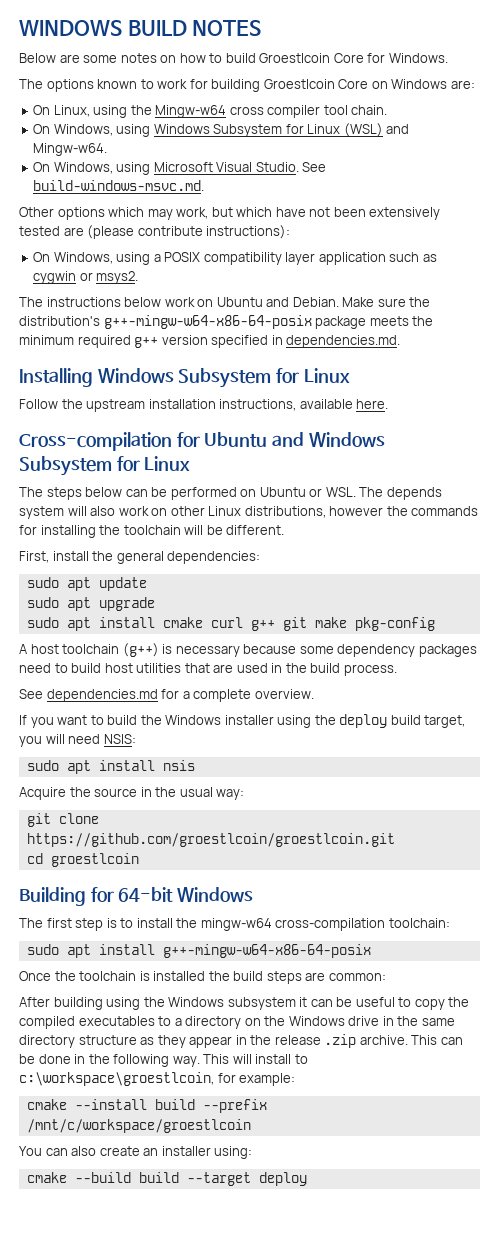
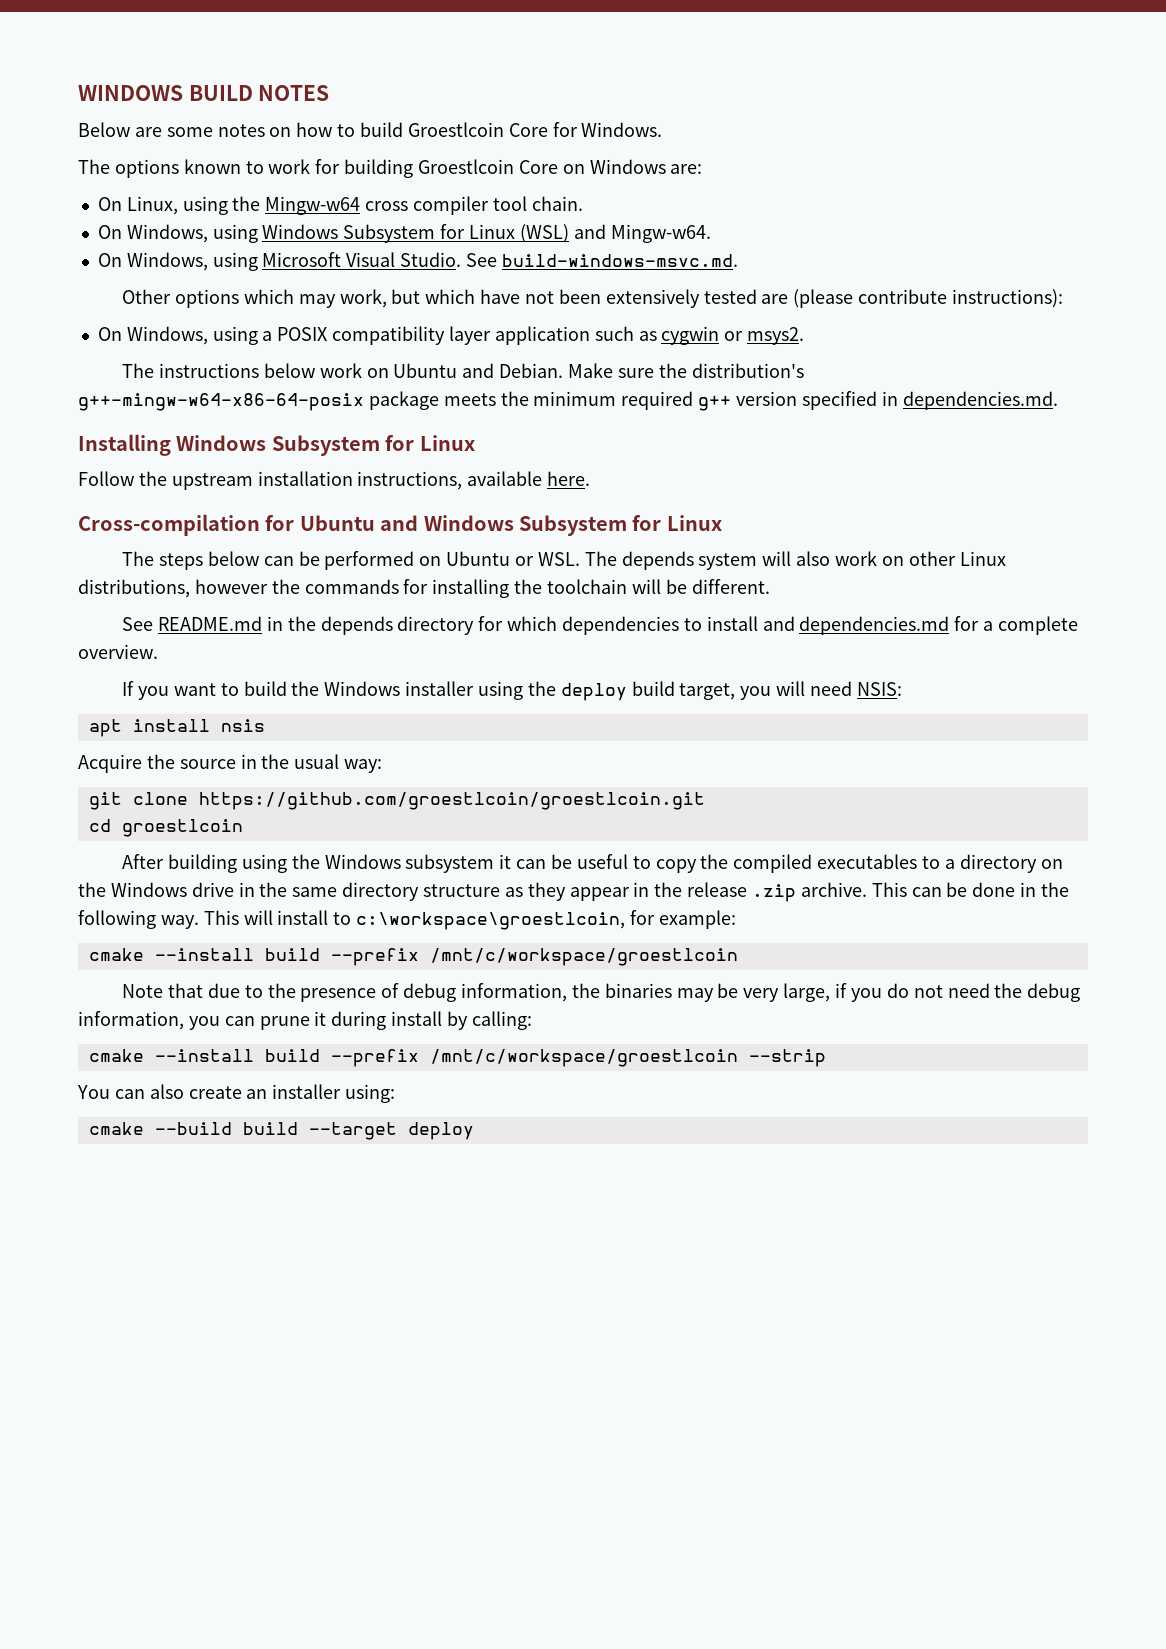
[19,551,261,564] [26,577,147,591] [26,597,155,611] [26,617,435,631] [19,643,477,657] [19,663,397,676] [19,689,43,699] First, install the general dependencies: // sudo apt update // sudo apt upgrade // sudo apt install cmake curl g++ git make pkg-config // A host toolchain (g++) is necessary because some dependency packages need to build host utilities that are used in the build process. // See -> [122,616,795,635] See README.md in the depends directory for which dependencies to install and
[26,760,59,771] sudo -> (902, 689) none
[19,887,254,906] [19,918,450,931] [26,944,371,958] [19,971,386,984] // Building for 64-bit Windows // The first step is to install the mingw-w64 cross-compilation toolchain: // sudo apt install g++-mingw-w64-x86-64-posix // Once the toolchain is installed the build steps are common: -> (243, 828) none
(251, 1126) none -> [122,983,1081,1002] [78,1011,532,1030] [88,1049,826,1067] // Note that due to the presence of debug information, the binaries may be very large, if you do not need the debug information, you can prune it during install by calling: // cmake --install build --prefix /mnt/c/workspace/groestlcoin --strip

